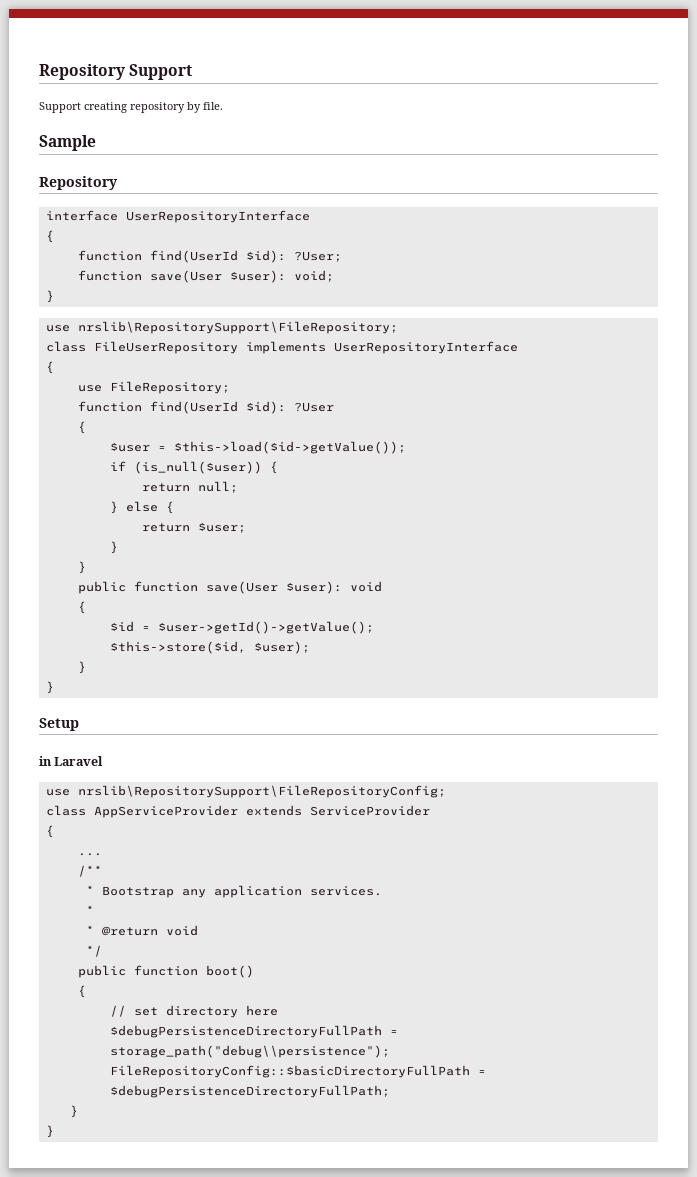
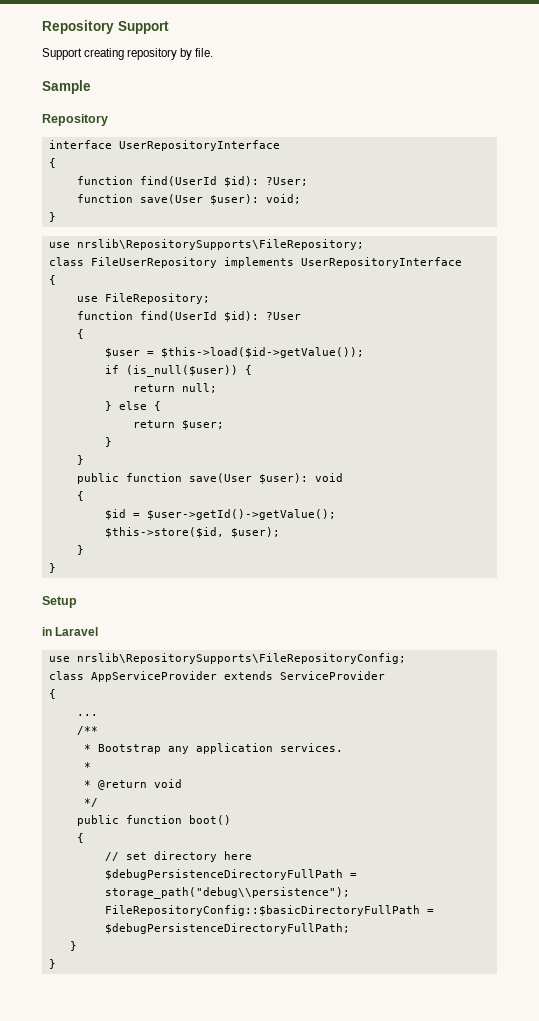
[77,321,398,334] nrslib\RepositorySupport\FileRepository; -> [76,239,364,250] nrslib\RepositorySupports\FileRepository;
[77,785,446,798] nrslib\RepositorySupport\FileRepositoryConfig; -> [76,653,406,664] nrslib\RepositorySupports\FileRepositoryConfig;

